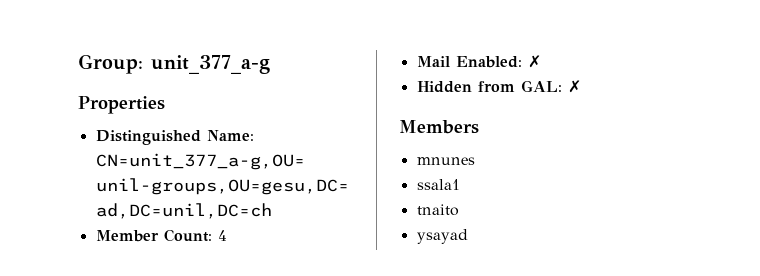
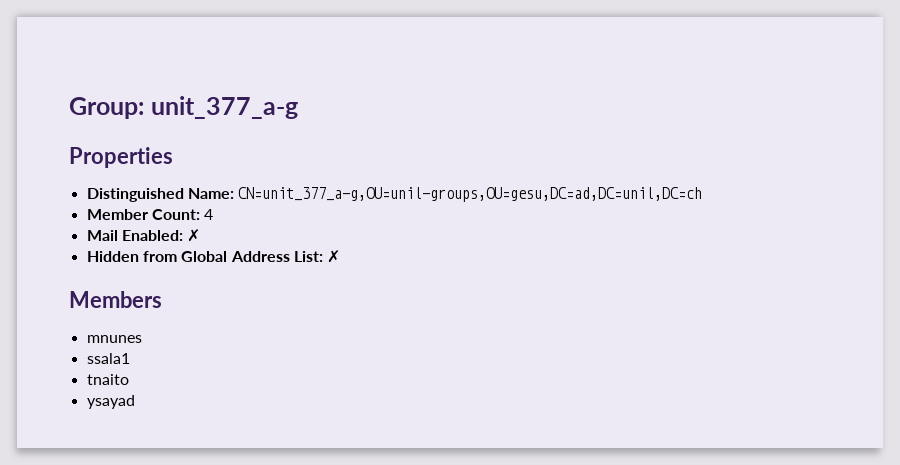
[520,80,562,92] GAL: -> [181,251,323,262] Global Address List:

